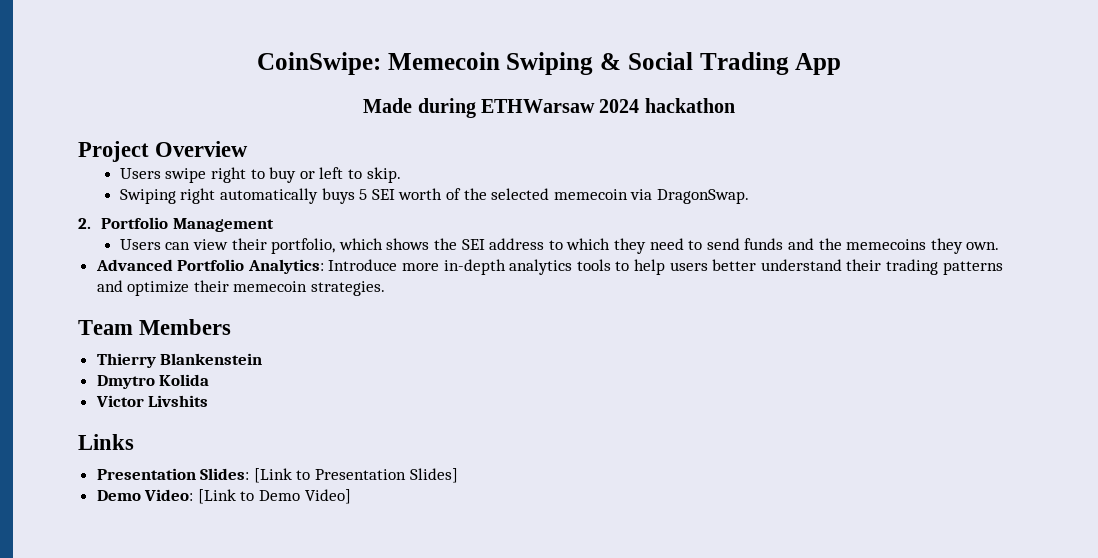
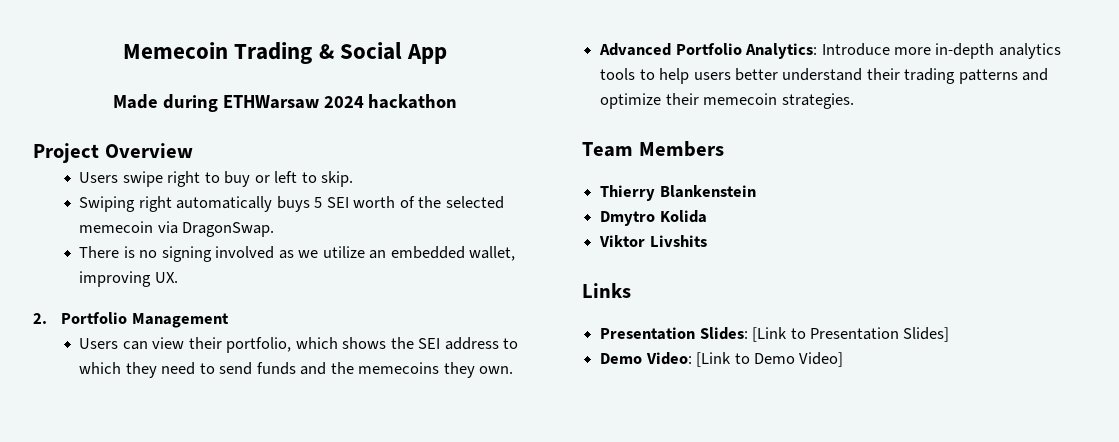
[256,52,594,75] CoinSwipe: Memecoin Swiping -> [123,42,313,64] Memecoin Trading
[699,52,789,75] Trading -> (402, 51) none
(749, 196) none -> [79,246,516,262] [79,271,178,287] // There is no signing involved as we utilize an embedded wallet, improving UX.
[95,395,144,407] Victor -> [599,235,646,247] Viktor

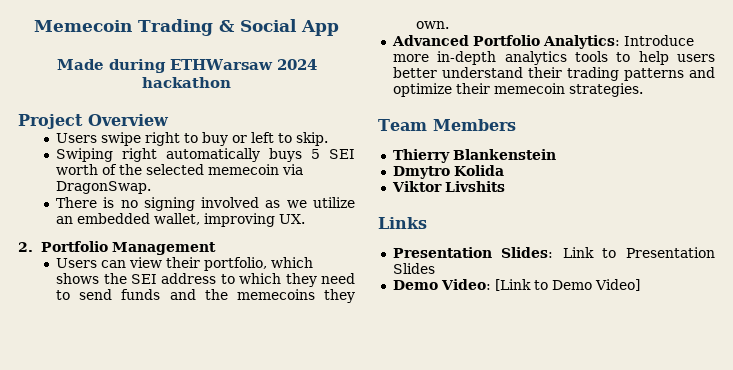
[752,327,788,342] [Link -> [562,247,594,258] Link
[903,327,950,342] Slides] -> [392,263,435,274] Slides

